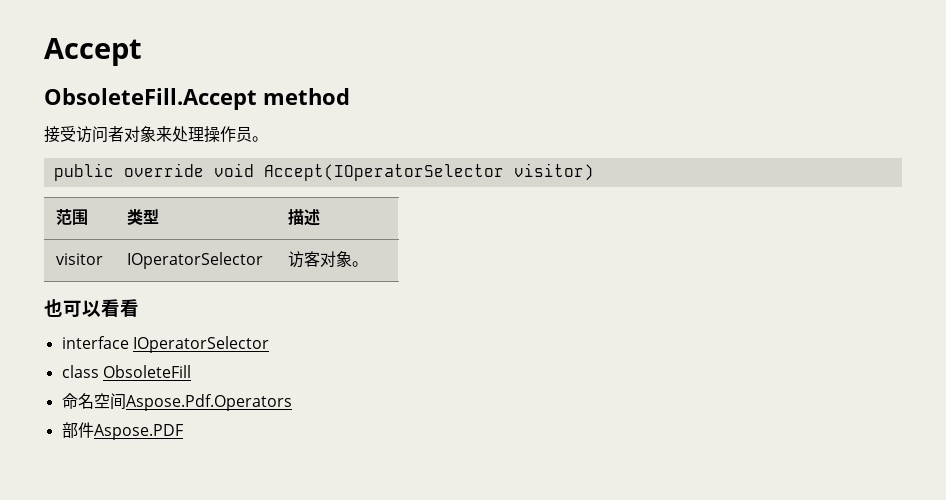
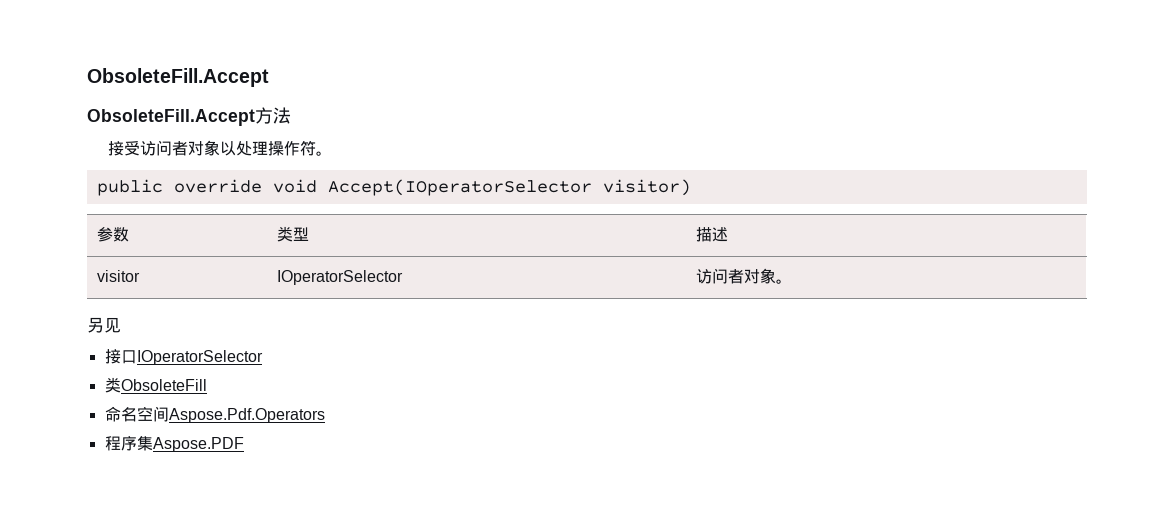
[44,38,142,66] [44,88,350,110] Accept // ObsoleteFill.Accept method -> [87,68,269,87] [87,107,291,126] ObsoleteFill.Accept // ObsoleteFill.Accept方法
[156,126,172,142] 来 -> [220,141,237,156] 以
[236,126,252,142] 员 -> [300,140,317,156] 符
[55,209,88,226] 范围 -> [97,227,130,242] 参数
[303,251,320,267] 客 -> [712,268,745,284] 问者
[44,299,139,317] [61,336,129,349] 也可以看看 // interface -> [87,317,121,333] [104,349,137,364] 另见 // 接口
[61,365,99,378] class -> [104,377,121,393] 类
[61,422,94,438] 部件 -> [104,436,153,451] 程序集

